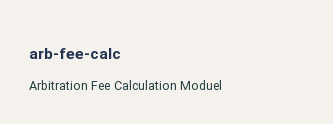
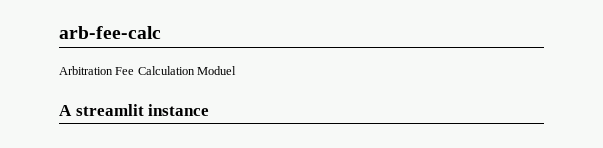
(223, 85) none -> [59,104,210,116] // A streamlit instance

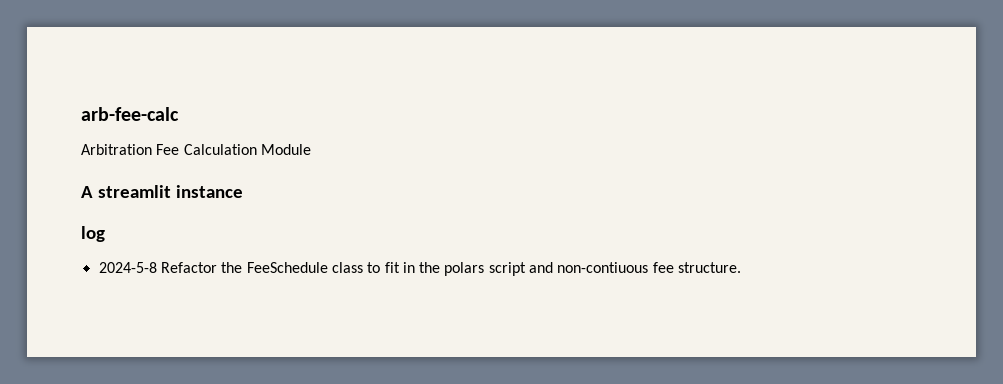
[197,66,237,75] Moduel -> [260,144,311,155] Module
(210, 110) none -> [81,226,105,242] [98,262,742,276] // log // 2024-5-8 Refactor the FeeSchedule class to fit in the polars script and non-contiuous fee structure.

